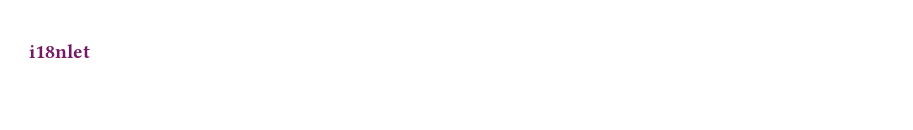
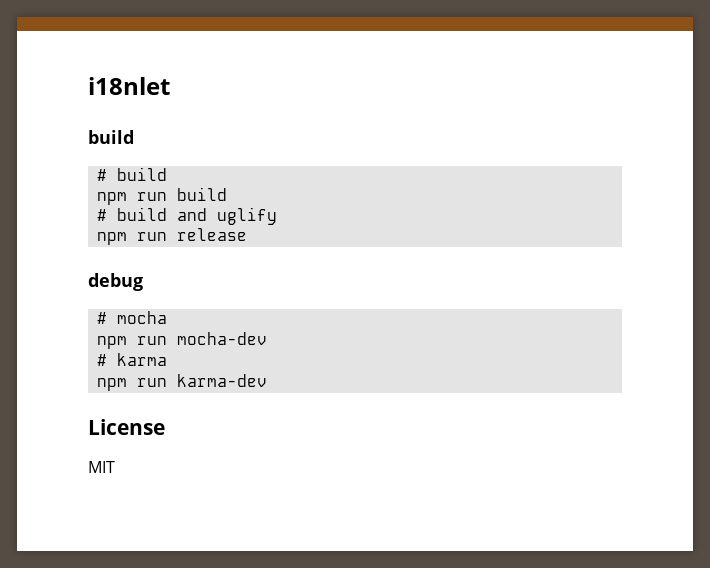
(90, 51) none -> [88,130,134,144] [97,167,168,181] [97,187,228,205] [97,207,278,225] [97,228,248,245] [88,273,143,291] [97,311,168,324] [97,332,268,349] [97,353,168,366] [97,374,268,391] [88,419,165,435] [88,461,115,473] // build // # build // npm run build // # build and uglify // npm run release // debug // # mocha // npm run mocha-dev // # karma // npm run karma-dev // License // MIT

